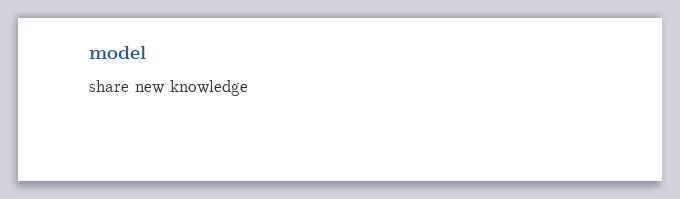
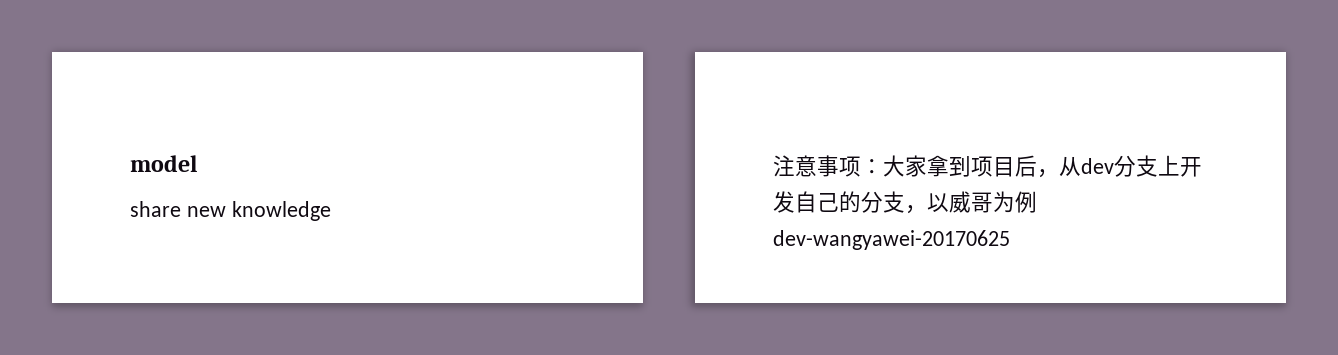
(248, 88) none -> [773,155,1202,178] [773,191,1037,214] [773,230,1010,250] // 注意事项：大家拿到项目后，从dev分支上开发自己的分支，以威哥为例dev-wangyawei-20170625

